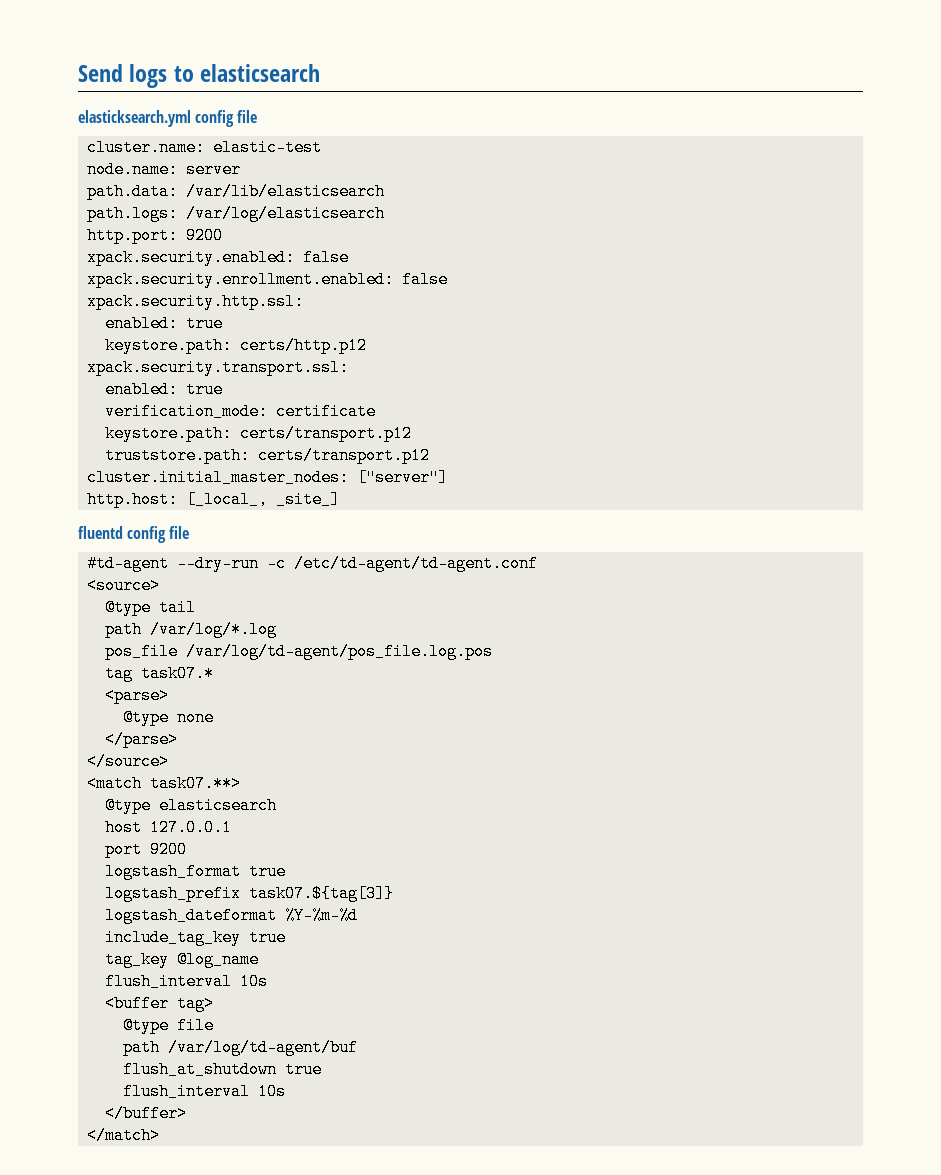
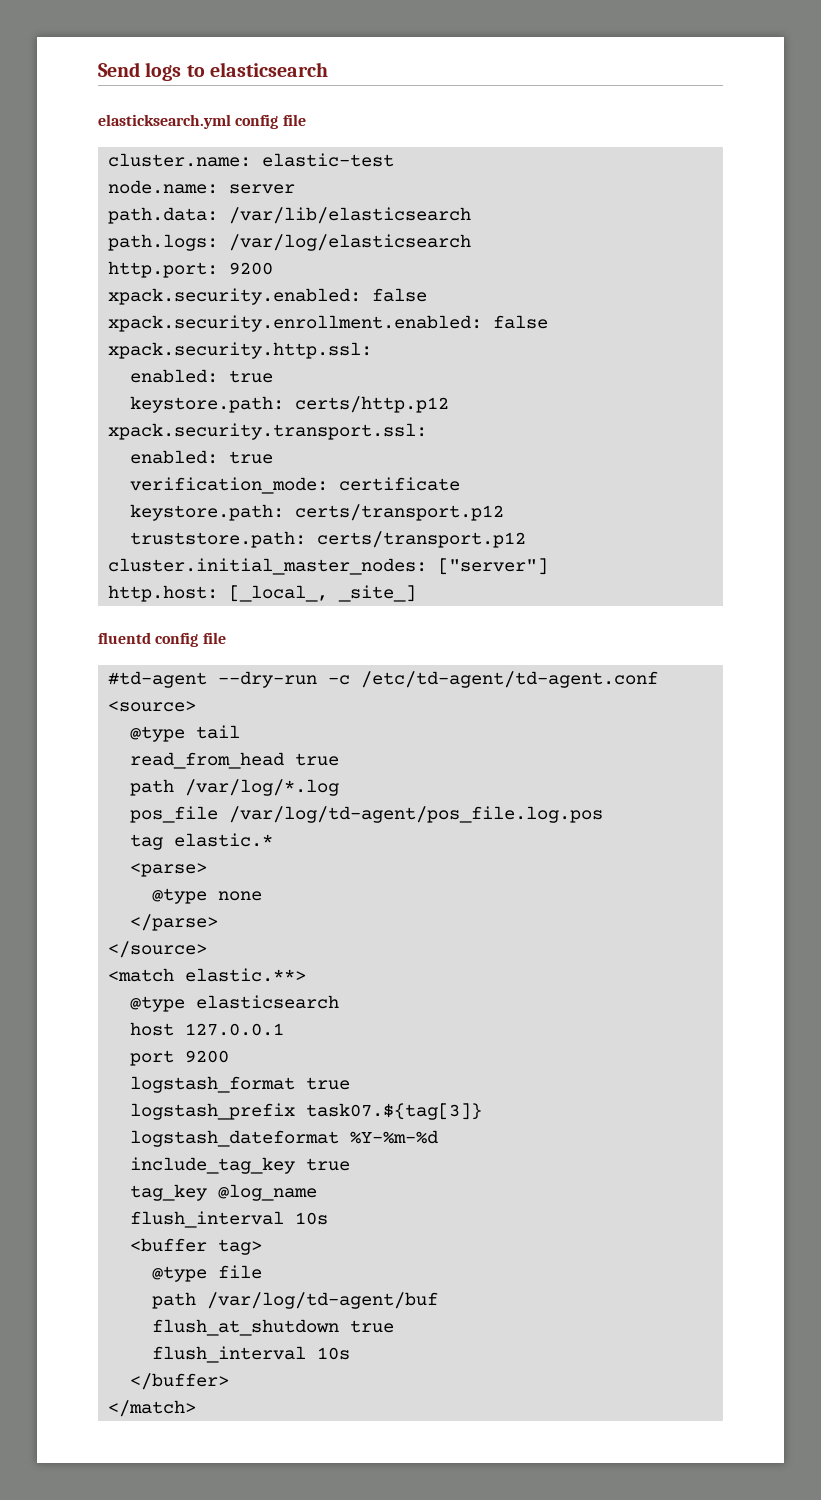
(196, 607) none -> [129,752,339,769] // read_from_head true
[141,665,214,682] task07.* -> [173,833,273,847] elastic.*
[150,775,241,792] task07.**> -> [184,968,306,982] elastic.**>

